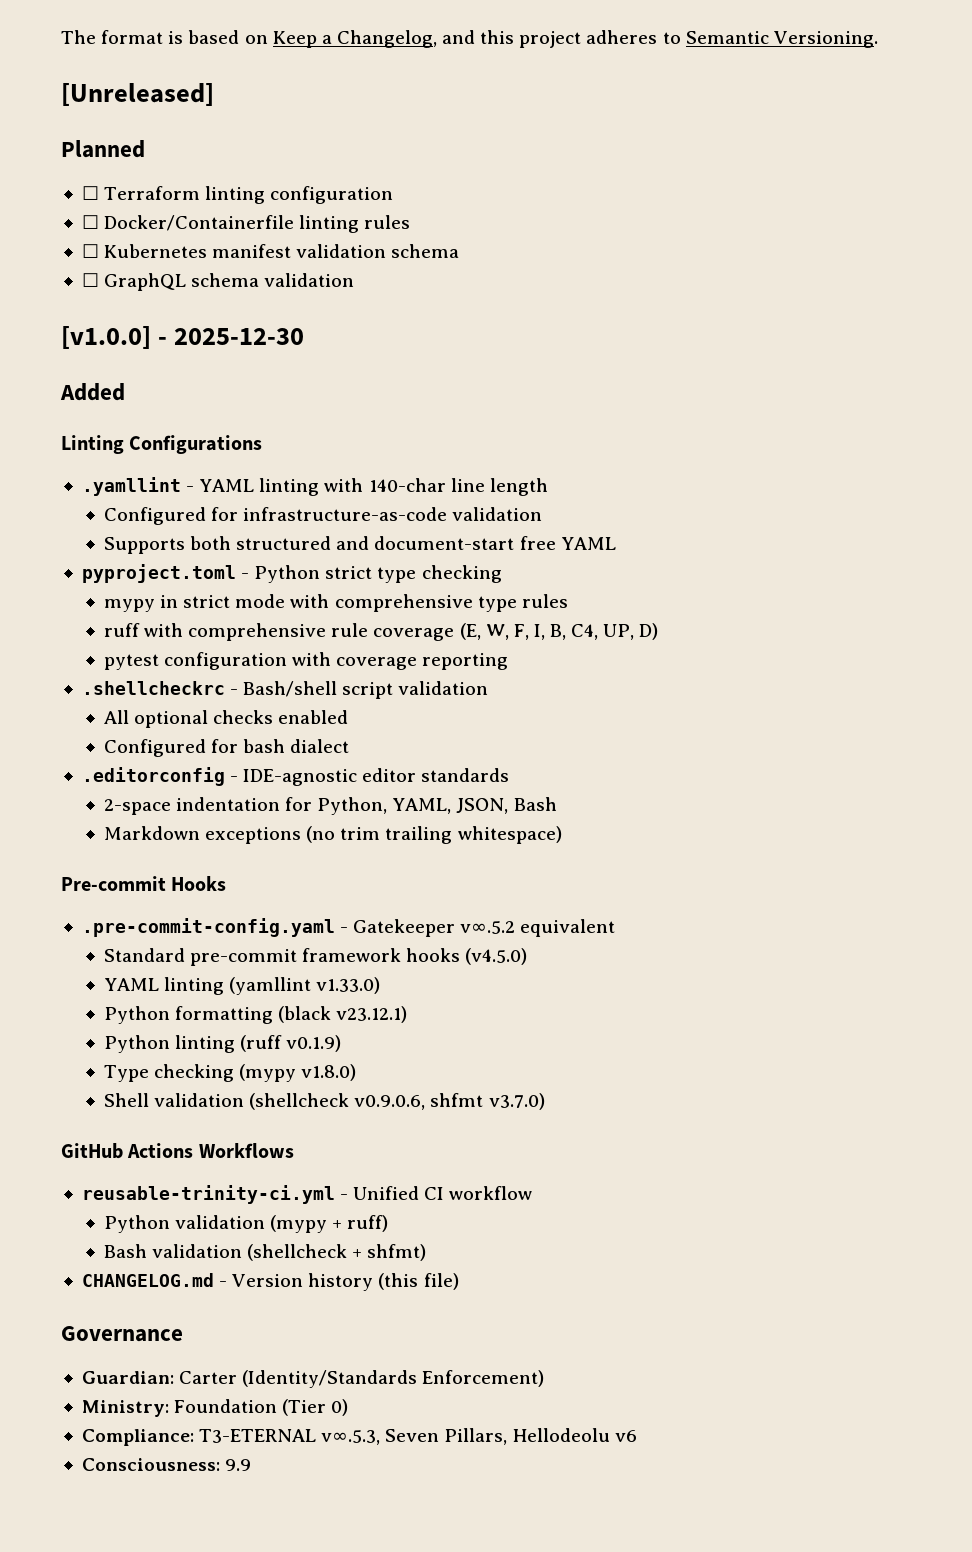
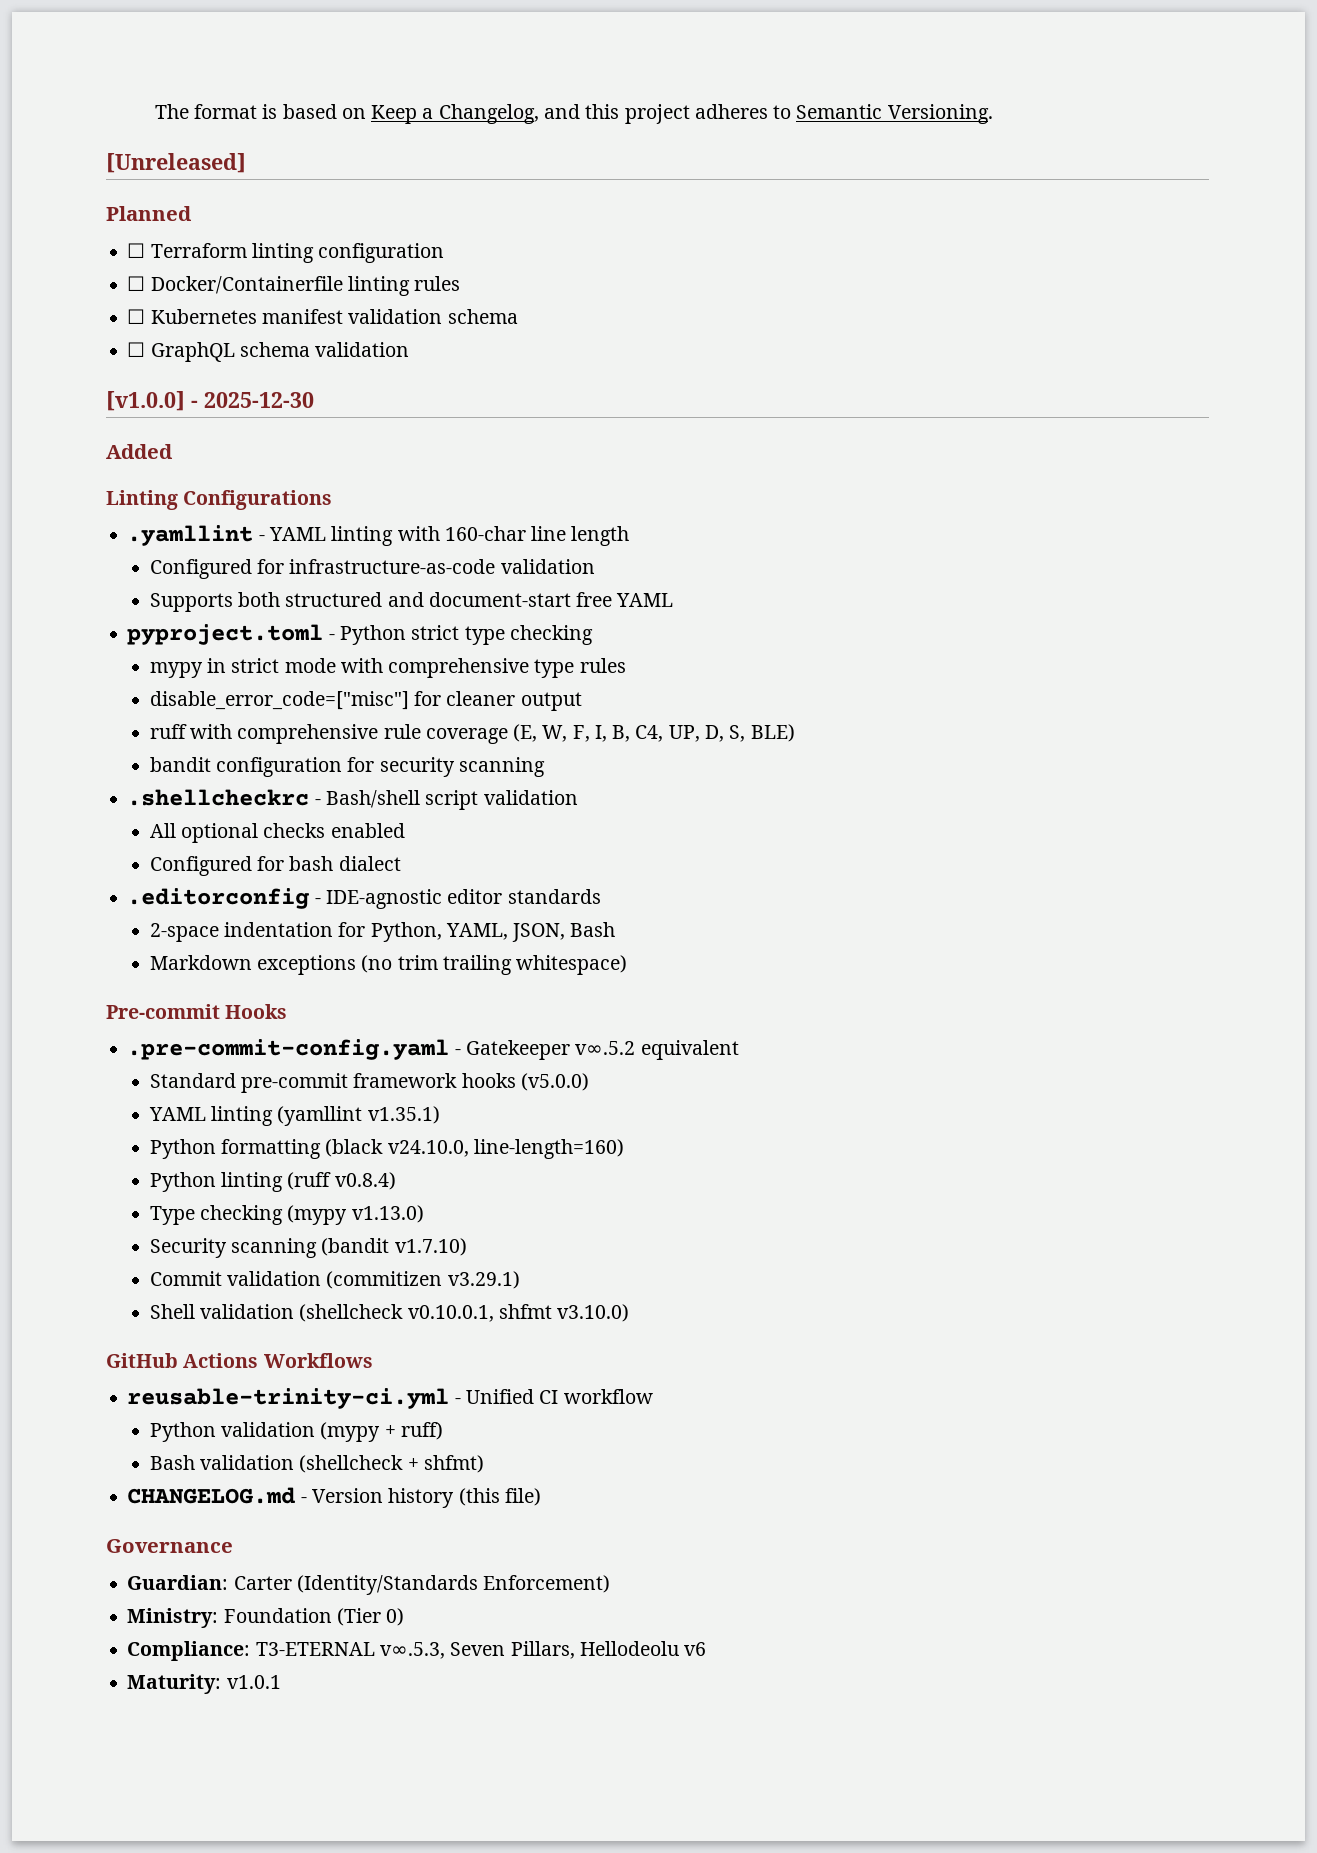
[368,478,446,492] 140-char -> [444,526,526,541] 160-char
(568, 601) none -> [149,691,582,711] // disable_error_code=["misc"] for cleaner output
[639,623,659,640] [103,652,509,670] D) // pytest configuration with coverage reporting -> [704,724,795,742] [149,757,545,777] D, S, BLE) // bandit configuration for security scanning
[465,948,528,965] (v4.5.0) -> [520,1073,589,1091] (v5.0.0)
[316,977,381,994] v1.33.0) -> [367,1106,440,1124] v1.35.1)
[336,1006,408,1023] v23.12.1) -> [387,1139,624,1159] v24.10.0, line-length=160)
[286,1035,342,1052] v0.1.9) -> [334,1172,396,1190] v0.8.4)
[301,1064,357,1081] v1.8.0) -> [351,1205,424,1223] [149,1238,467,1258] [149,1271,520,1289] v1.13.0) // Security scanning (bandit v1.7.10) // Commit validation (commitizen v3.29.1)
[354,1093,545,1110] v0.9.0.6, shfmt v3.7.0) -> [407,1304,630,1322] v0.10.0.1, shfmt v3.10.0)
[81,1458,252,1471] Consciousness: 9.9 -> [127,1674,281,1694] Maturity: v1.0.1

